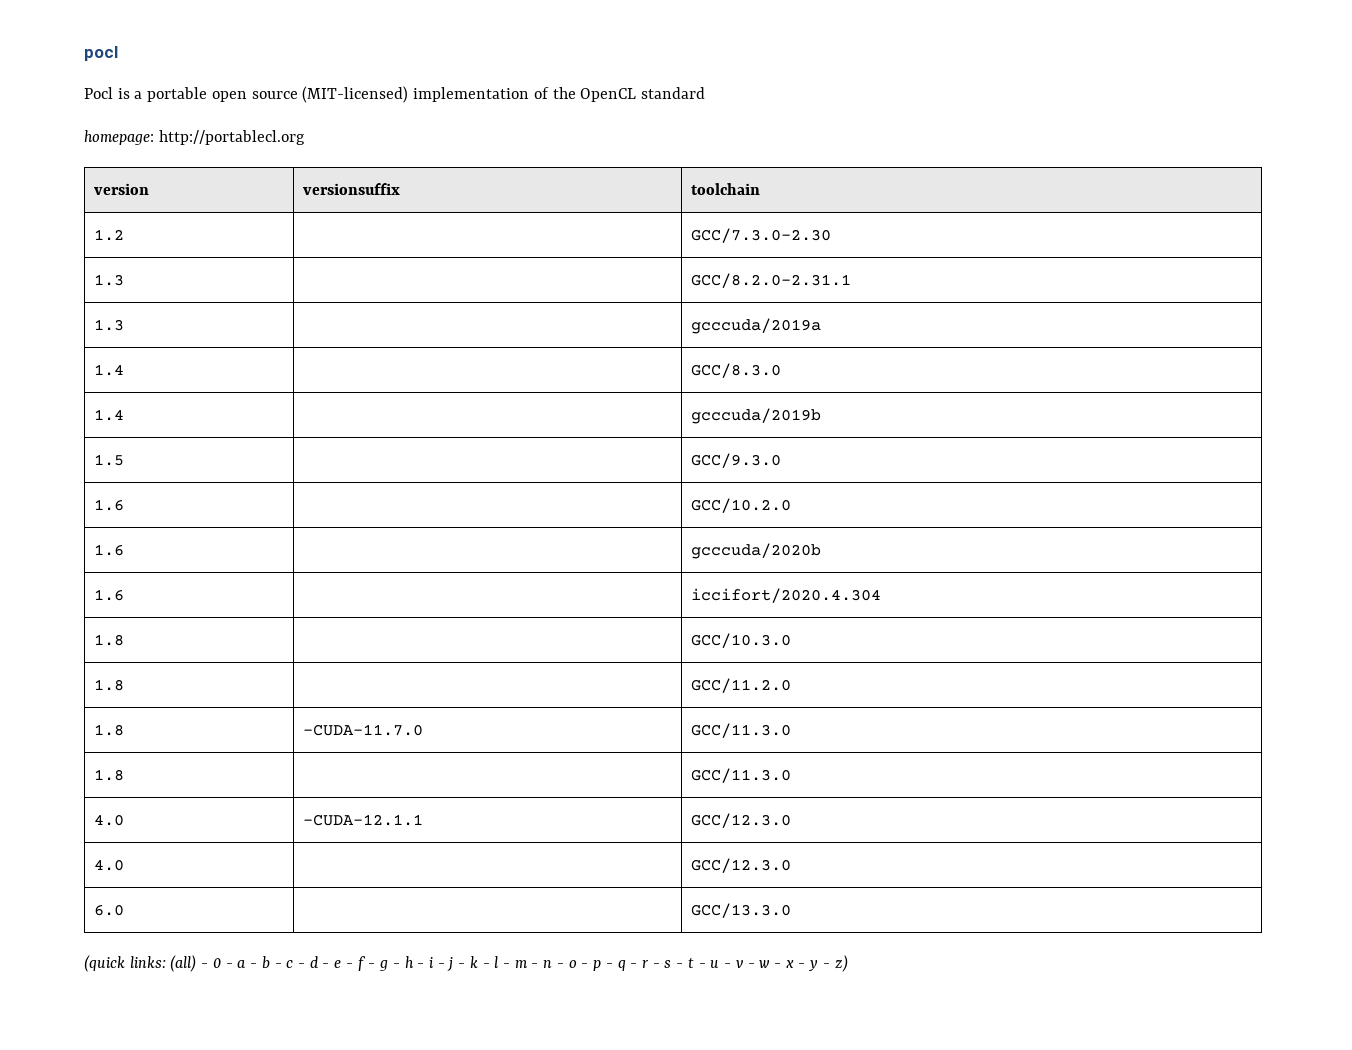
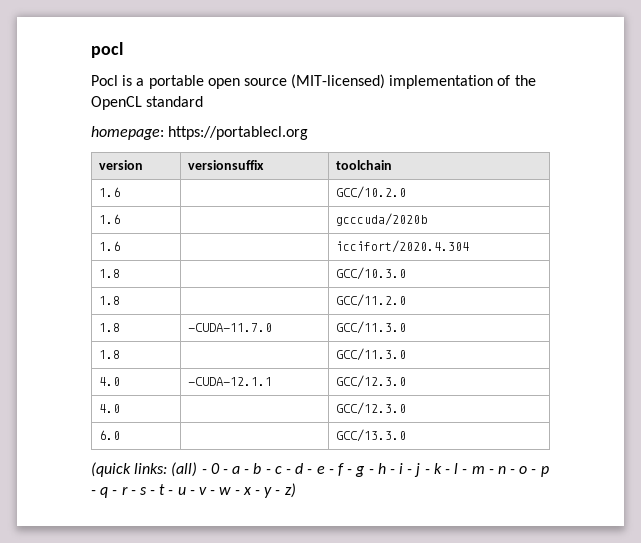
[158,130,305,145] http://portablecl.org -> [168,126,309,140] https://portablecl.org
[94,229,125,241] [691,228,832,243] [94,274,125,286] [691,273,852,288] [94,319,125,331] [691,318,822,334] [94,364,125,376] [691,363,782,378] [94,409,125,421] [691,408,822,424] [94,454,125,466] [691,453,782,468] // 1.2 | | GCC/7.3.0-2.30 // 1.3 | | GCC/8.2.0-2.31.1 // 1.3 | | gcccuda/2019a // 1.4 | | GCC/8.3.0 // 1.4 | | gcccuda/2019b // 1.5 | | GCC/9.3.0 -> (393, 165) none

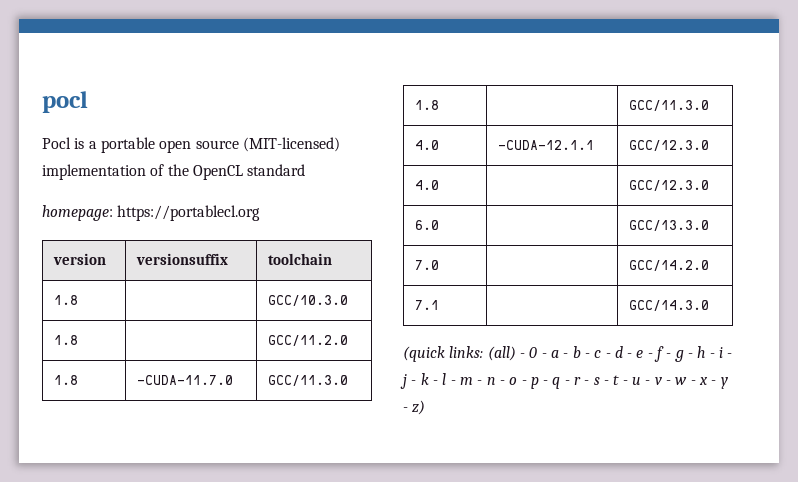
[99,187,121,197] [336,186,407,199] [99,214,121,224] [336,213,428,226] [99,241,121,251] [336,240,470,253] // 1.6 | | GCC/10.2.0 // 1.6 | | gcccuda/2020b // 1.6 | | iccifort/2020.4.304 -> (332, 259) none
(407, 435) none -> [414,260,439,270] [628,260,709,271] [414,300,439,310] [628,300,709,311] // 7.0 | | GCC/14.2.0 // 7.1 | | GCC/14.3.0

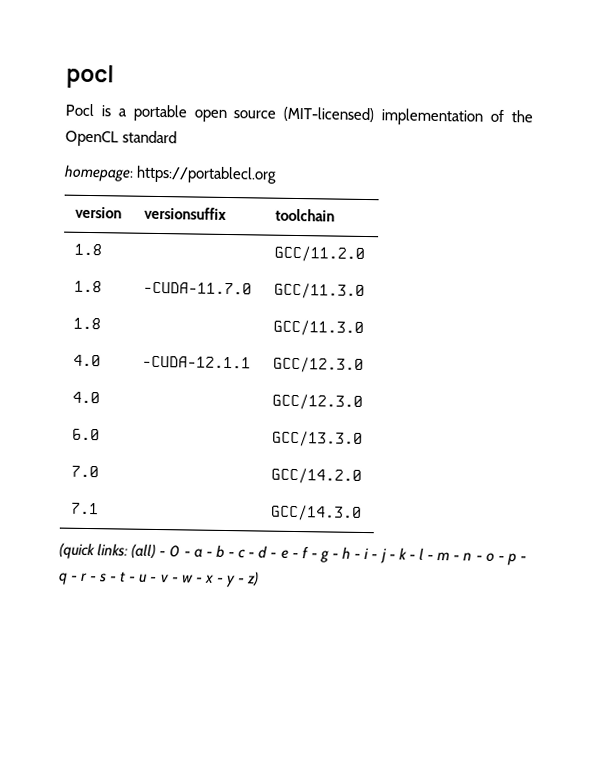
[53,295,78,305] [267,295,348,306] // 1.8 | | GCC/10.3.0 -> (336, 215) none

